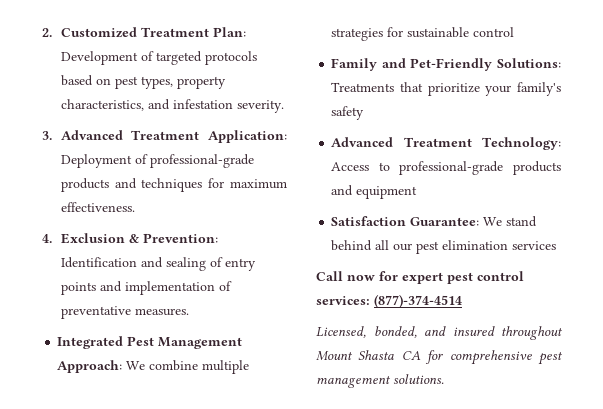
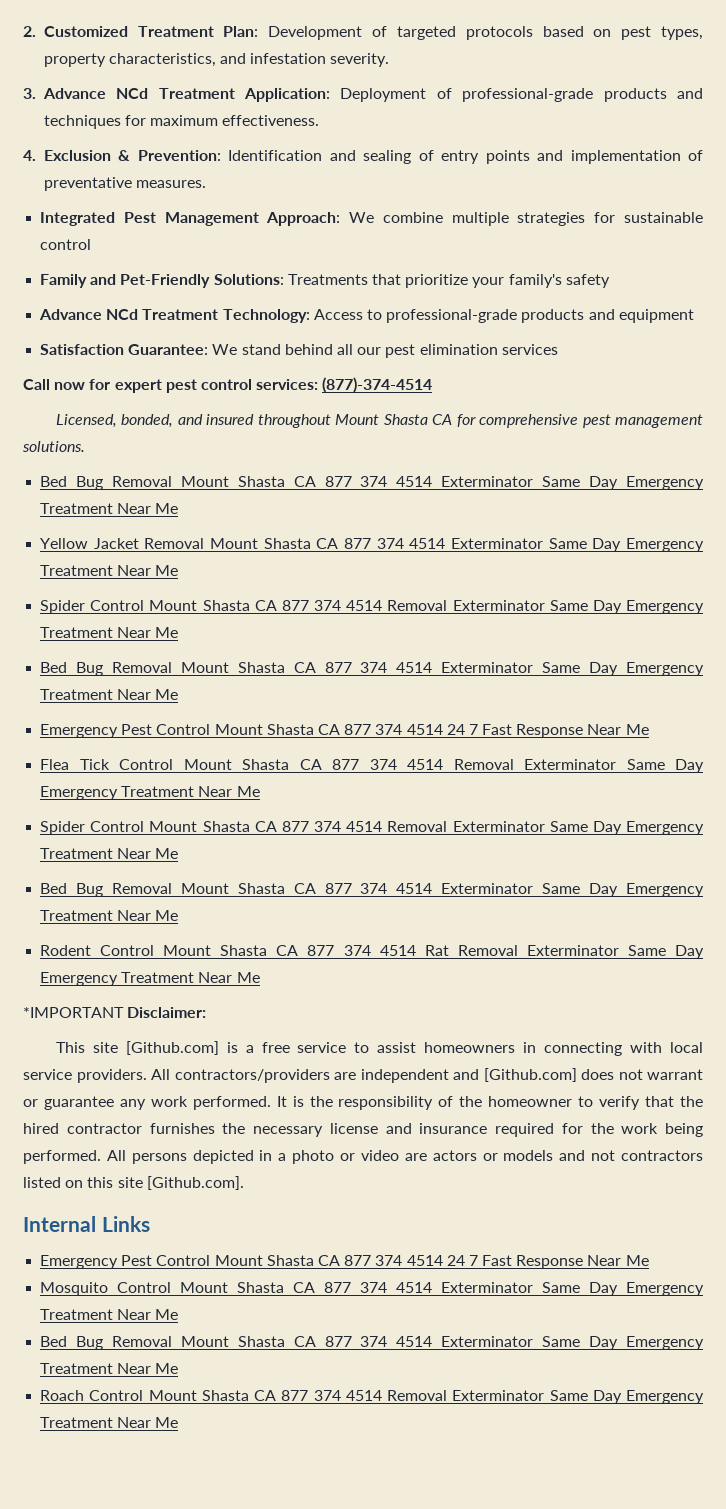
[60,130,123,140] Advanced -> [42,88,149,99] Advance NCd
[331,137,394,147] Advanced -> [39,309,139,320] Advance NCd
(444, 379) none -> [40,476,705,490] [40,503,179,514] [40,538,705,552] [40,565,179,576] [40,600,705,614] [40,627,179,638] [40,662,705,676] [40,689,179,700] [40,724,649,738] [40,759,704,773] [40,786,260,800] [40,821,705,835] [40,848,179,859] [40,883,705,897] [40,910,179,921] [40,945,704,959] [40,972,260,986] [23,1007,207,1018] [55,1041,703,1056] [23,1068,703,1083] [23,1096,703,1110] [23,1123,703,1137] [23,1150,704,1164] [23,1176,244,1190] [23,1216,150,1232] [40,1255,649,1269] [40,1282,704,1296] [40,1309,179,1320] [40,1336,705,1350] [40,1363,179,1374] [40,1390,704,1404] [40,1417,179,1428] // Bed Bug Removal Mount Shasta CA 877 374 4514 Exterminator Same Day Emergency Treatment Near Me // Yellow Jacket Removal Mount Shasta CA 877 374 4514 Exterminator Same Day Emergency Treatment Near Me // Spider Control Mount Shasta CA 877 374 4514 Removal Exterminator Same Day Emergency Treatment Near Me // Bed Bug Removal Mount Shasta CA 877 374 4514 Exterminator Same Day Emergency Treatment Near Me // Emergency Pest Control Mount Shasta CA 877 374 4514 24 7 Fast Response Near Me // Flea Tick Control Mount Shasta CA 877 374 4514 Removal Exterminator Same Day Emergency Treatment Near Me // Spider Control Mount Shasta CA 877 374 4514 Removal Exterminator Same Day Emergency Treatment Near Me // Bed Bug Removal Mount Shasta CA 877 374 4514 Exterminator Same Day Emergency Treatment Near Me // Rodent Control Mount Shasta CA 877 374 4514 Rat Removal Exterminator Same Day Emergency Treatment Near Me // *IMPORTANT Disclaimer: // This site [Github.com] is a free service to assist homeowners in connecting with local service providers. All contractors/providers are independent and [Github.com] does not warrant or guarantee any work performed. It is the responsibility of the homeowner to verify that the hired contractor furnishes the necessary license and insurance required for the work being performed. All persons depicted in a photo or video are actors or models and not contractors listed on this site [Github.com]. // Internal Links // Emergency Pest Control Mount Shasta CA 877 374 4514 24 7 Fast Response Near Me // Mosquito Control Mount Shasta CA 877 374 4514 Exterminator Same Day Emergency Treatment Near Me // Bed Bug Removal Mount Shasta CA 877 374 4514 Exterminator Same Day Emergency Treatment Near Me // Roach Control Mount Shasta CA 877 374 4514 Removal Exterminator Same Day Emergency Treatment Near Me

